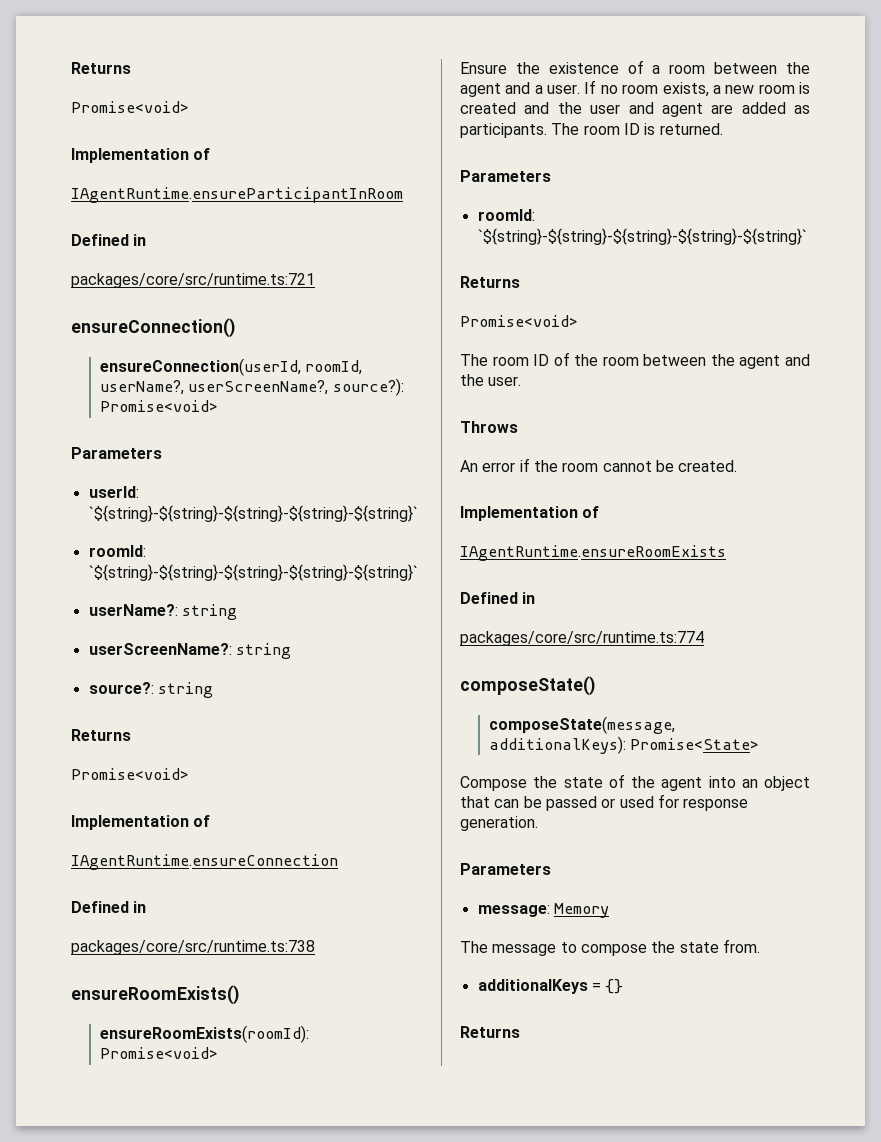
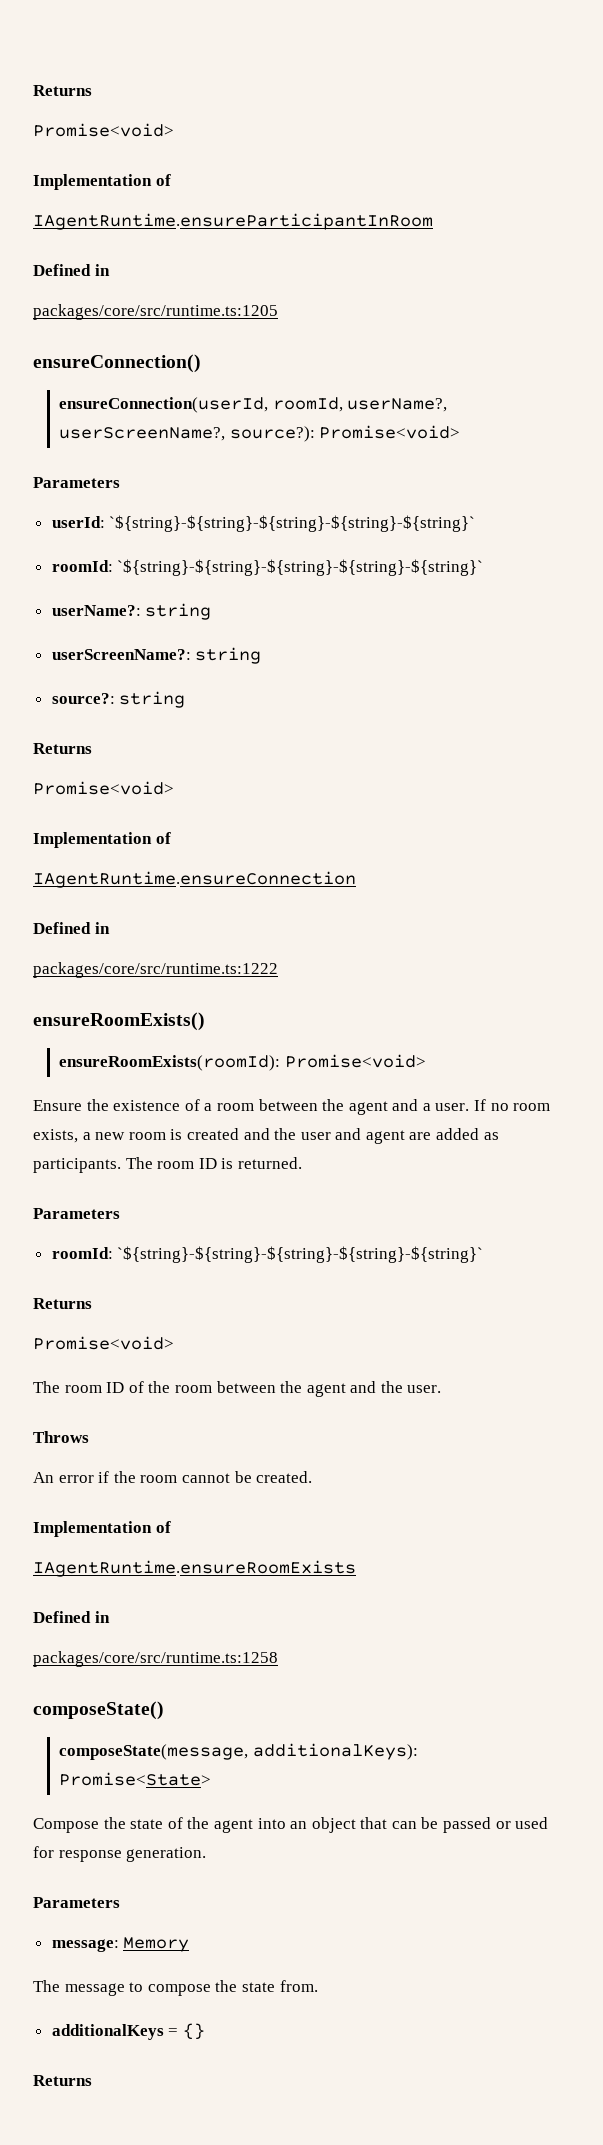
[71,273,315,288] packages/core/src/runtime.ts:721 -> [33,304,278,320] packages/core/src/runtime.ts:1205
[71,940,315,955] packages/core/src/runtime.ts:738 -> [33,962,278,978] packages/core/src/runtime.ts:1222
[460,631,704,646] packages/core/src/runtime.ts:774 -> [33,1651,278,1667] packages/core/src/runtime.ts:1258

